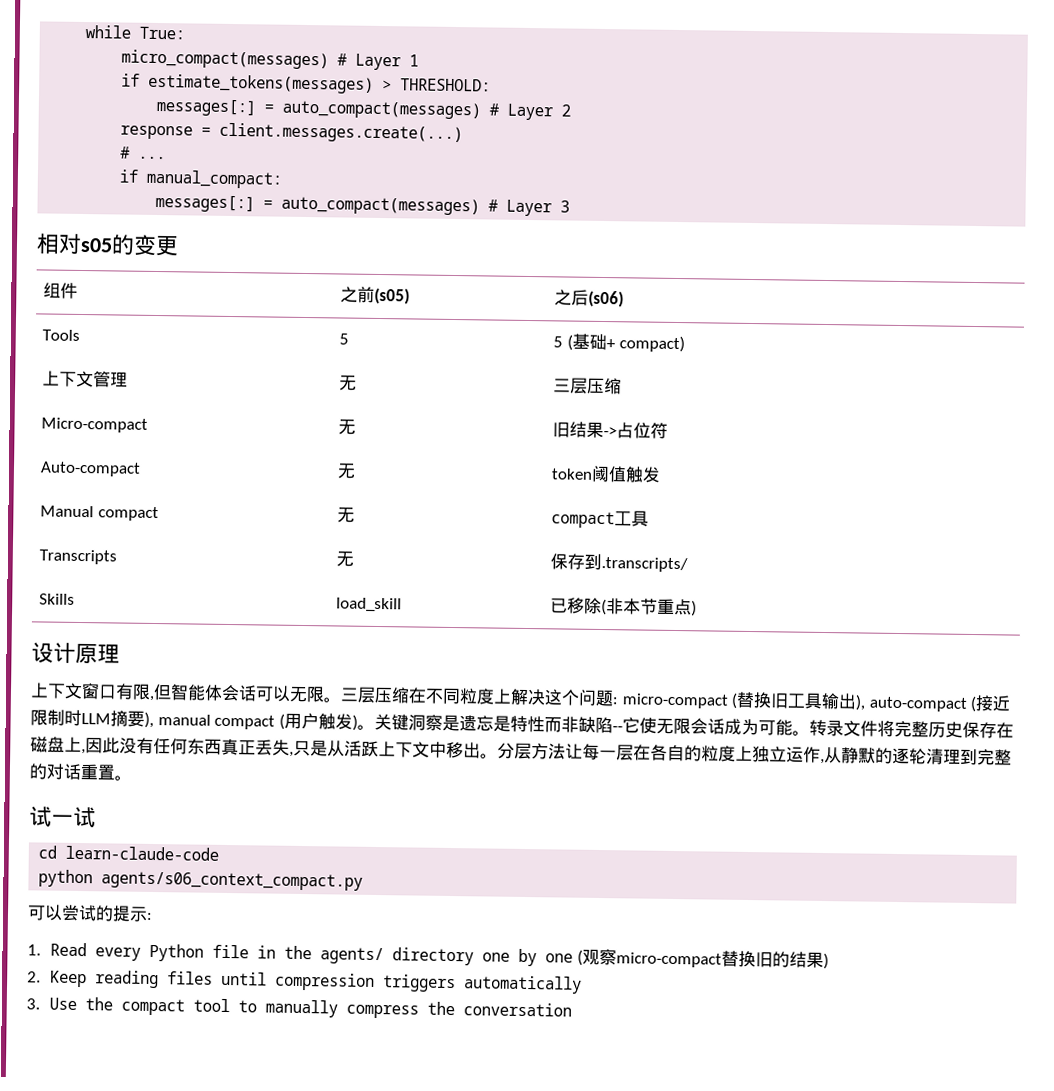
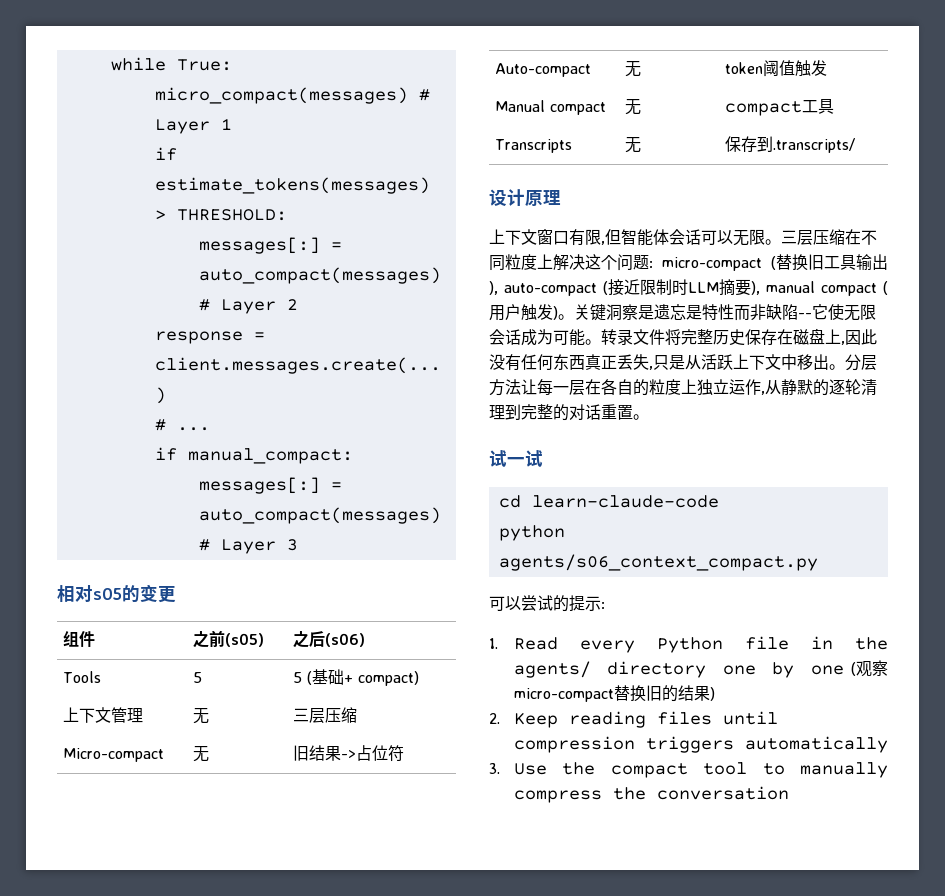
[39,593,76,605] [336,597,403,613] [550,597,698,617] // Skills | load_skill | 已移除(非本节重点) -> (857, 145) none

